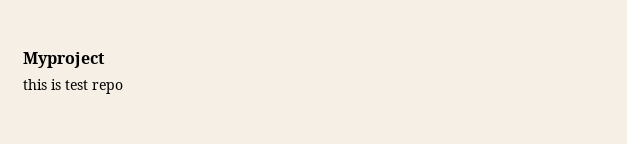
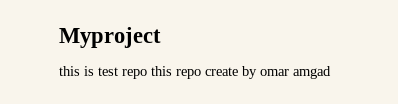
(123, 88) none -> [151,66,331,79] this repo create by omar amgad

